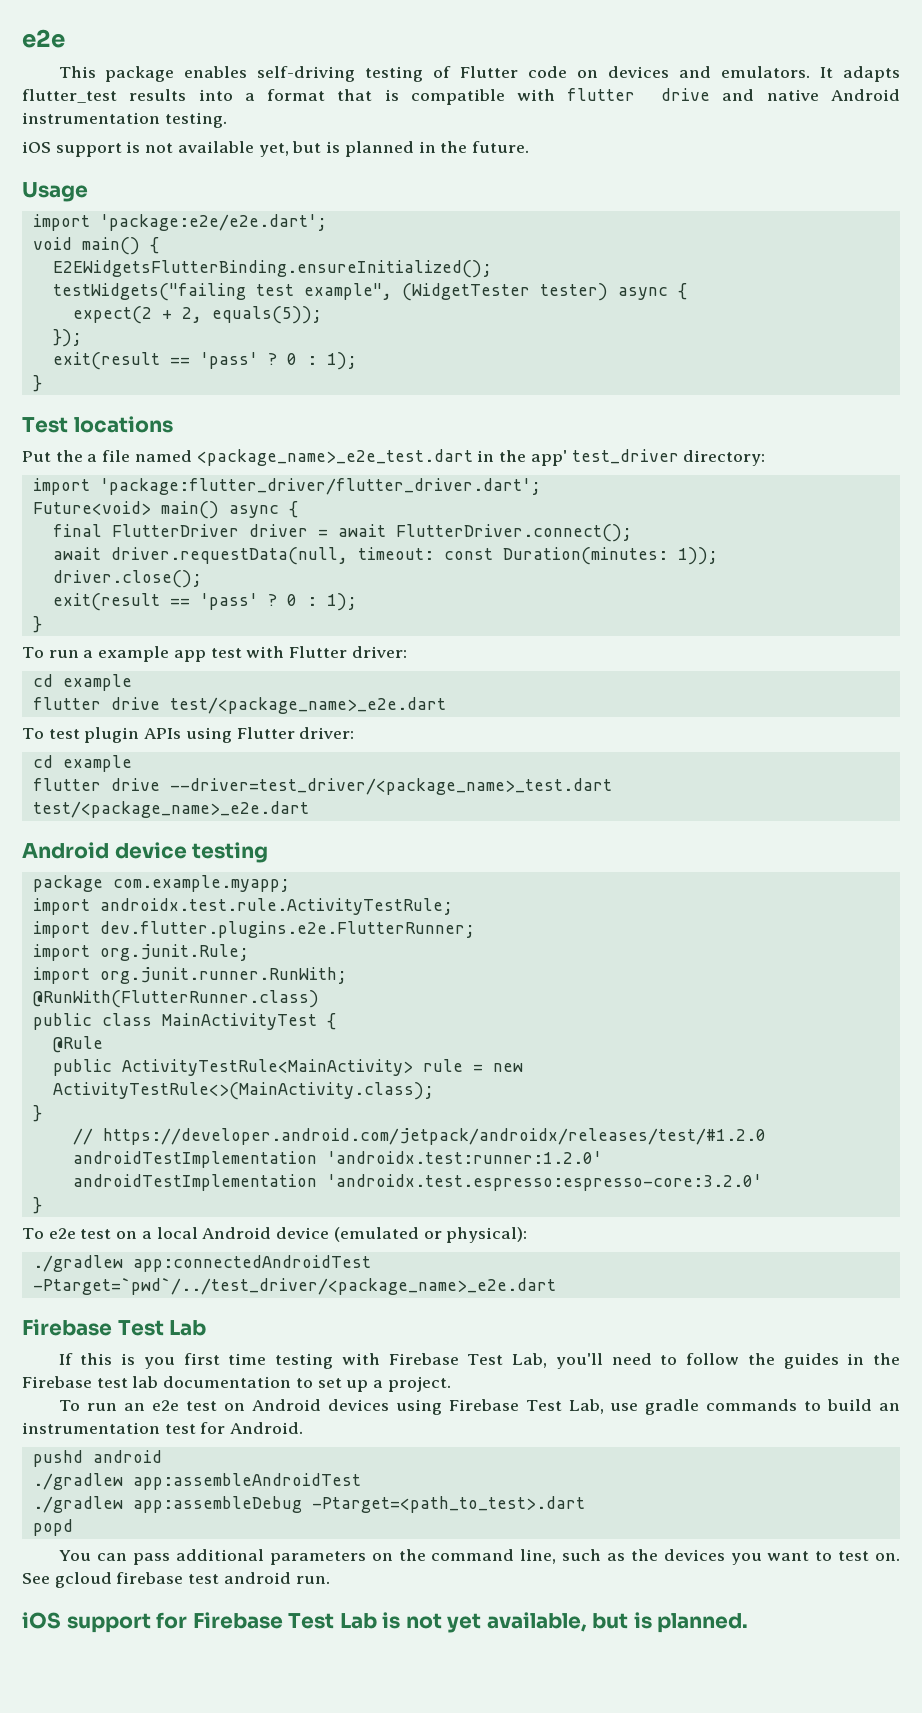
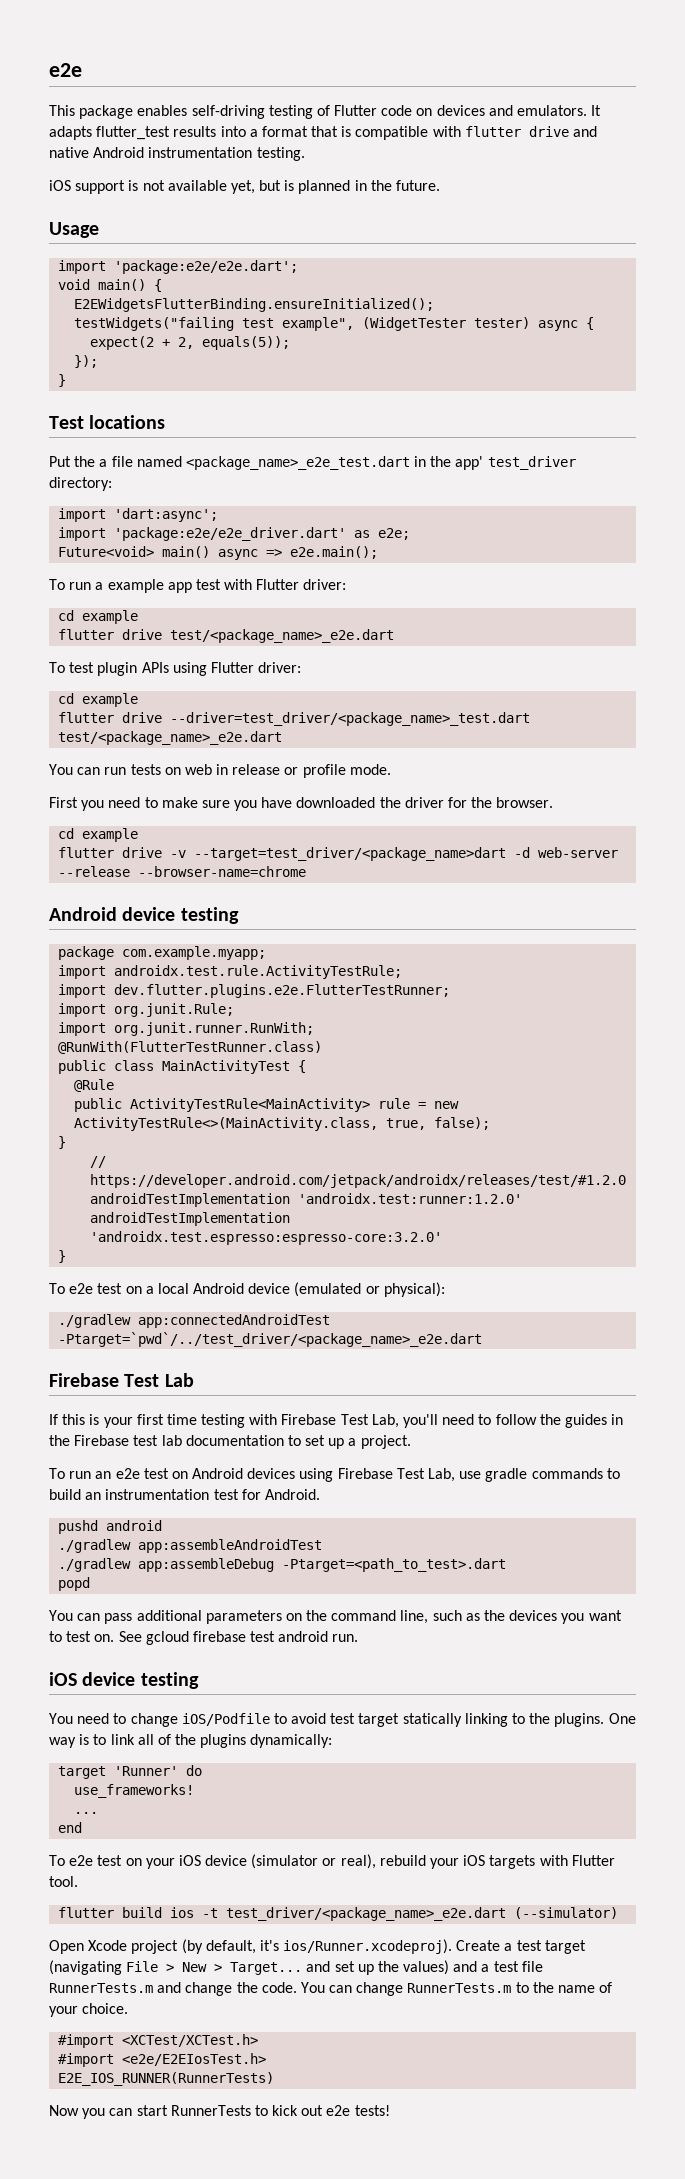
[52,352,357,370] // exit(result == 'pass' ? 0 : 1); -> (99, 361) none
[99,478,541,495] [32,501,298,519] [52,524,632,542] [52,547,718,565] [52,570,202,588] [52,593,357,611] [32,616,42,633] 'package:flutter_driver/flutter_driver.dart'; // Future<void> main() async { // final FlutterDriver driver = await FlutterDriver.connect(); // await driver.requestData(null, timeout: const Duration(minutes: 1)); // driver.close(); // exit(result == 'pass' ? 0 : 1); // } -> [114,508,219,522] [58,527,411,541] [58,546,379,560] 'dart:async'; // import 'package:e2e/e2e_driver.dart' as e2e; // Future<void> main() async => e2e.main();
(309, 809) none -> [49,764,391,778] [49,797,554,811] [58,828,139,842] [58,847,619,861] [58,866,307,877] // You can run tests on web in release or profile mode. // First you need to make sure you have downloaded the driver for the browser. // cd example // flutter drive -v --target=test_driver/<package_name>dart -d web-server --release --browser-name=chrome
[99,921,475,938] dev.flutter.plugins.e2e.FlutterRunner; -> [114,984,451,998] dev.flutter.plugins.e2e.FlutterTestRunner;
[32,990,319,1008] @RunWith(FlutterRunner.class) -> [58,1041,323,1054] @RunWith(FlutterTestRunner.class)
[52,1082,434,1100] ActivityTestRule<>(MainActivity.class); -> [74,1117,491,1131] ActivityTestRule<>(MainActivity.class, true, false);
[143,1357,175,1369] you -> [103,1417,133,1428] your
[66,1612,749,1633] support for Firebase Test Lab is not yet available, but is planned. -> [82,1672,199,1689] [49,1713,636,1727] [49,1734,333,1748] [58,1765,203,1779] [74,1784,195,1798] [74,1812,99,1814] [58,1822,83,1833] [49,1854,615,1869] [49,1876,78,1887] [58,1907,619,1921] [49,1939,586,1954] [49,1960,543,1975] [49,1982,613,1996] [49,2003,129,2017] [58,2034,259,2048] [58,2053,267,2067] [58,2072,275,2086] [49,2105,390,2119] device testing // You need to change iOS/Podfile to avoid test target statically linking to the plugins. One way is to link all of the plugins dynamically: // target 'Runner' do // use_frameworks! // ... // end // To e2e test on your iOS device (simulator or real), rebuild your iOS targets with Flutter tool. // flutter build ios -t test_driver/<package_name>_e2e.dart (--simulator) // Open Xcode project (by default, it's ios/Runner.xcodeproj). Create a test target (navigating File > New > Target... and set up the values) and a test file RunnerTests.m and change the code. You can change RunnerTests.m to the name of your choice. // #import <XCTest/XCTest.h> // #import <e2e/E2EIosTest.h> // E2E_IOS_RUNNER(RunnerTests) // Now you can start RunnerTests to kick out e2e tests!

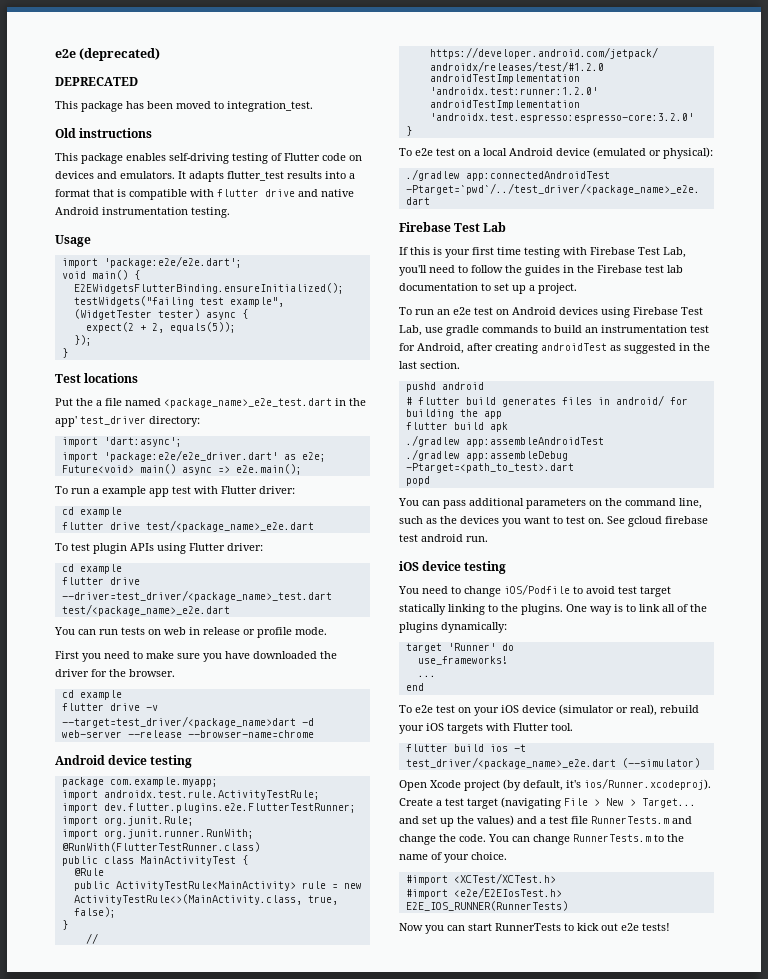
[49,63,82,77] e2e -> [55,48,161,61] [55,77,138,86] [55,101,313,112] [55,128,153,138] e2e (deprecated) // DEPRECATED // This package has been moved to integration_test. // Old instructions
[49,180,441,194] // iOS support is not available yet, but is planned in the future. -> (230, 212) none
[264,1489,320,1500] [58,1520,163,1534] Android. // pushd android -> [417,343,710,354] [399,361,460,369] [405,382,484,392] [405,395,688,407] [405,409,502,419] [405,422,508,432] Android, after creating androidTest as suggested in the last section. // pushd android // # flutter build generates files in android/ for building the app // flutter build apk

